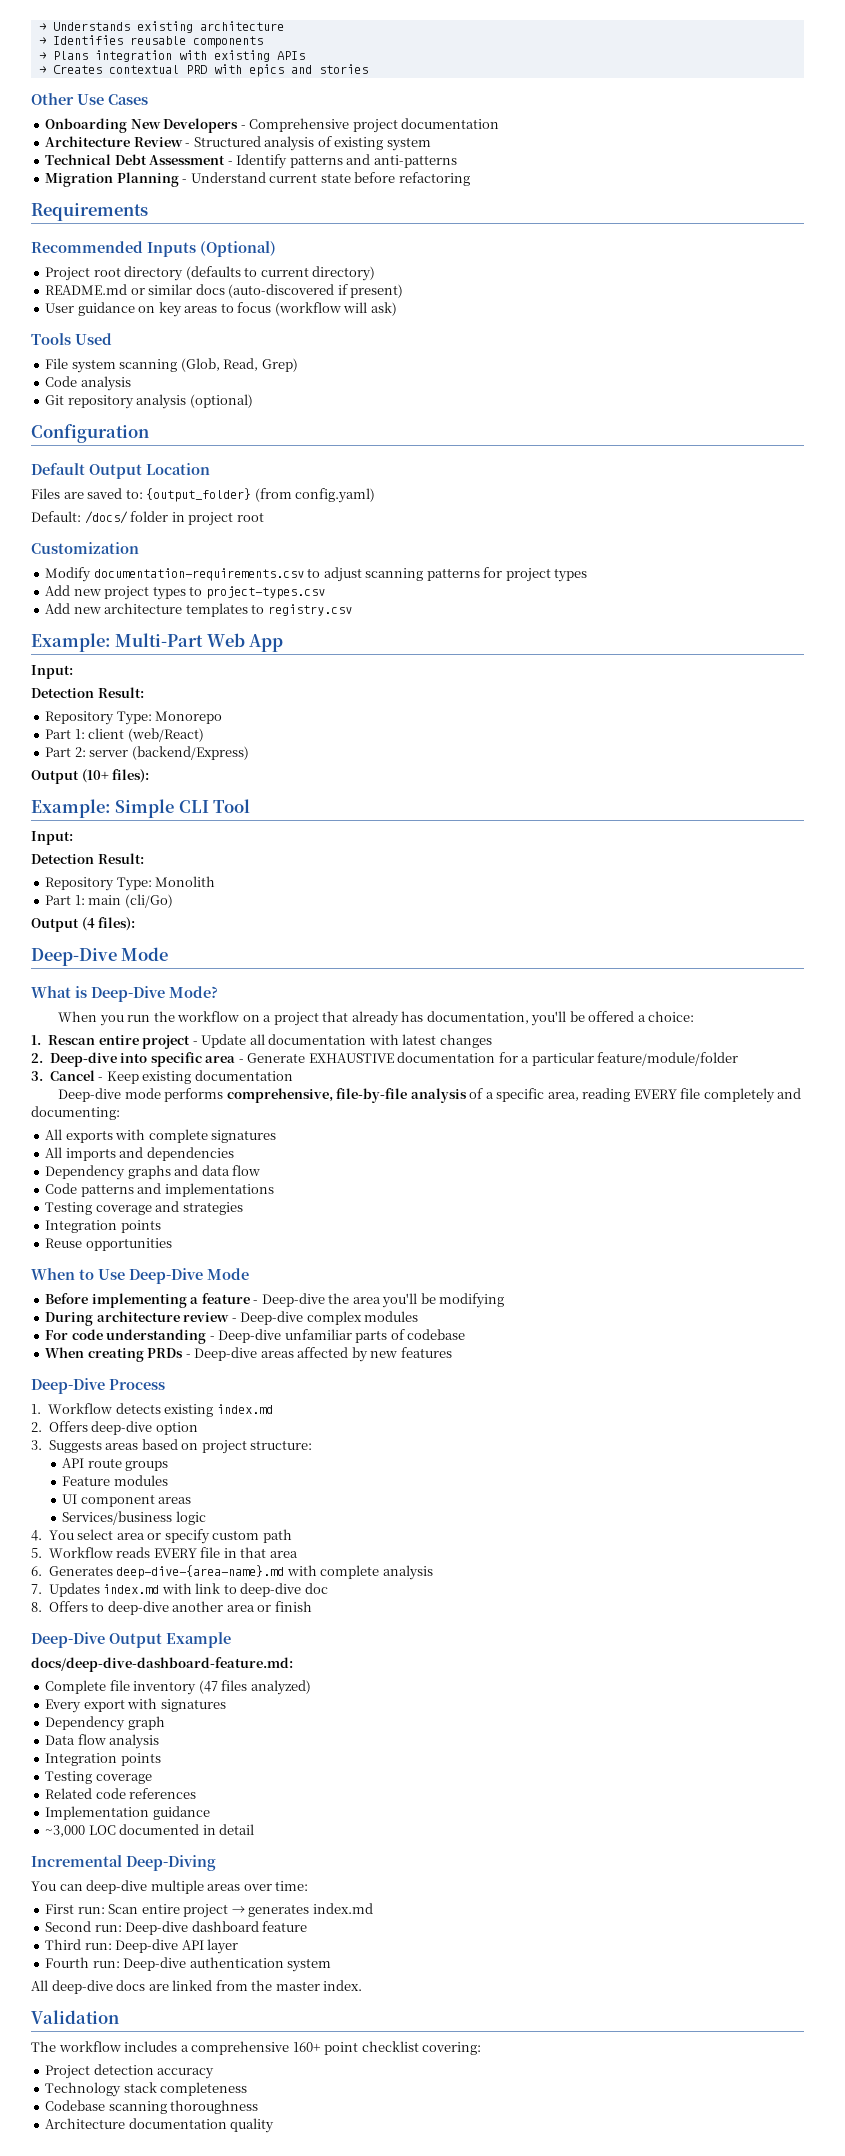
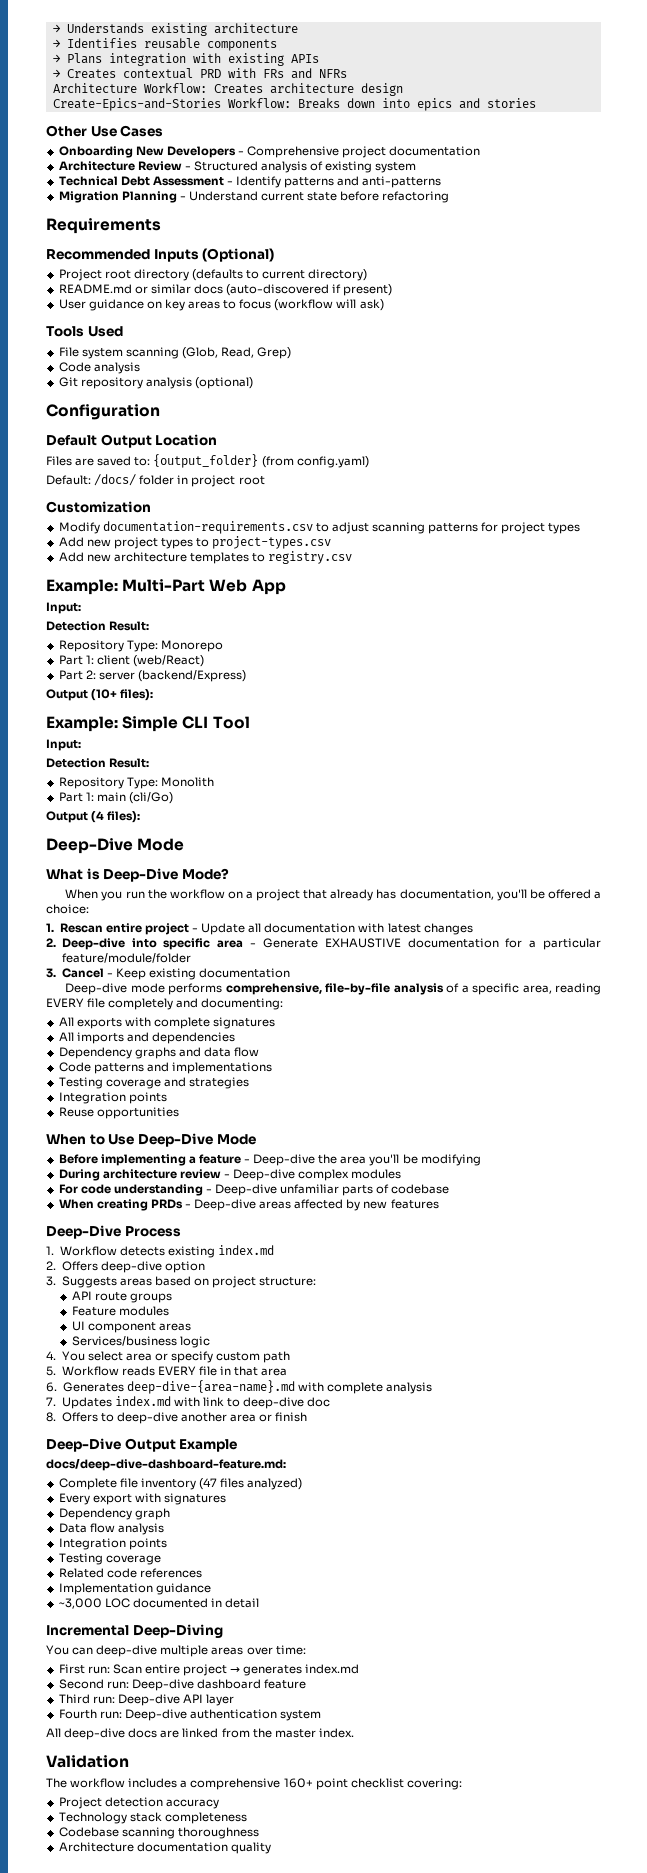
(242, 69) none -> [262,68,347,79] [52,83,403,96] [52,98,410,111] FRs and NFRs // Architecture Workflow: Creates architecture design // Create-Epics-and-Stories Workflow: Breaks down into

